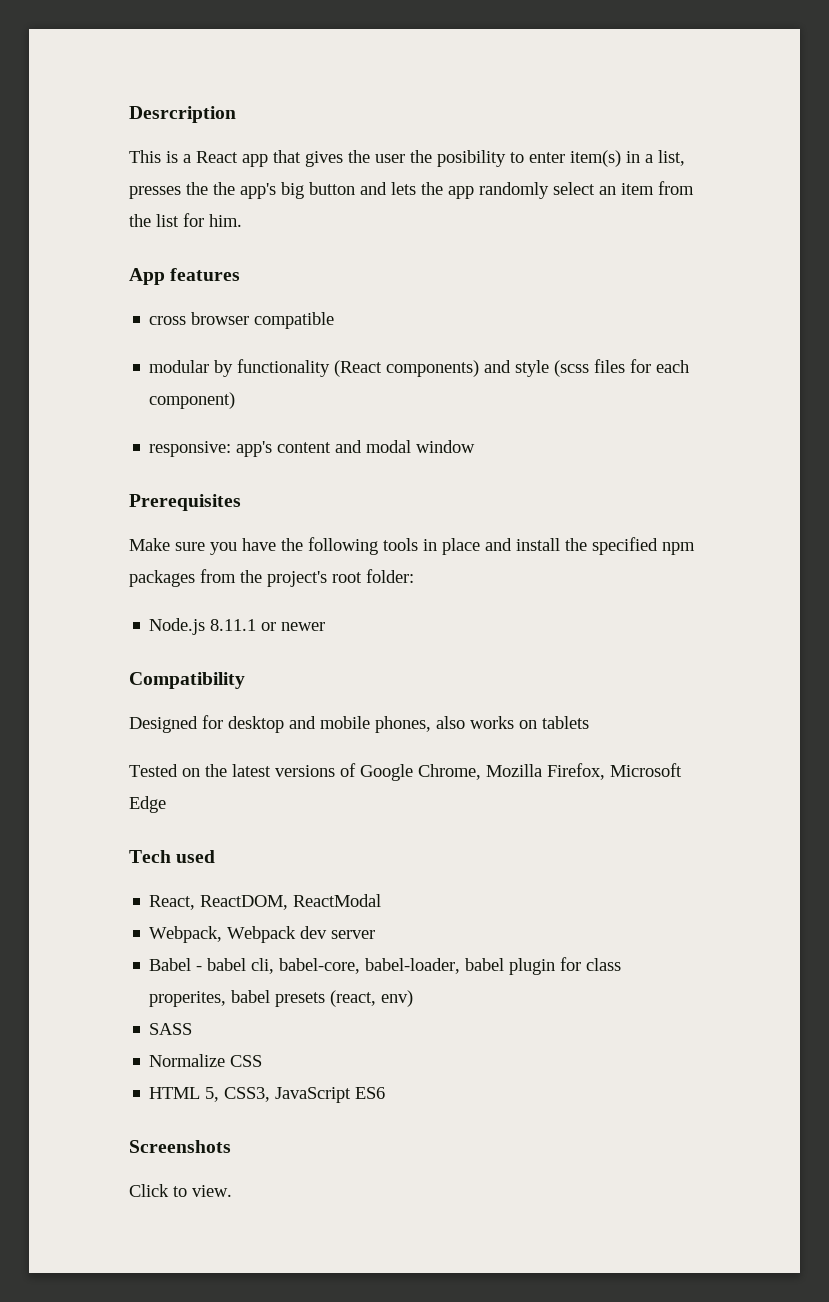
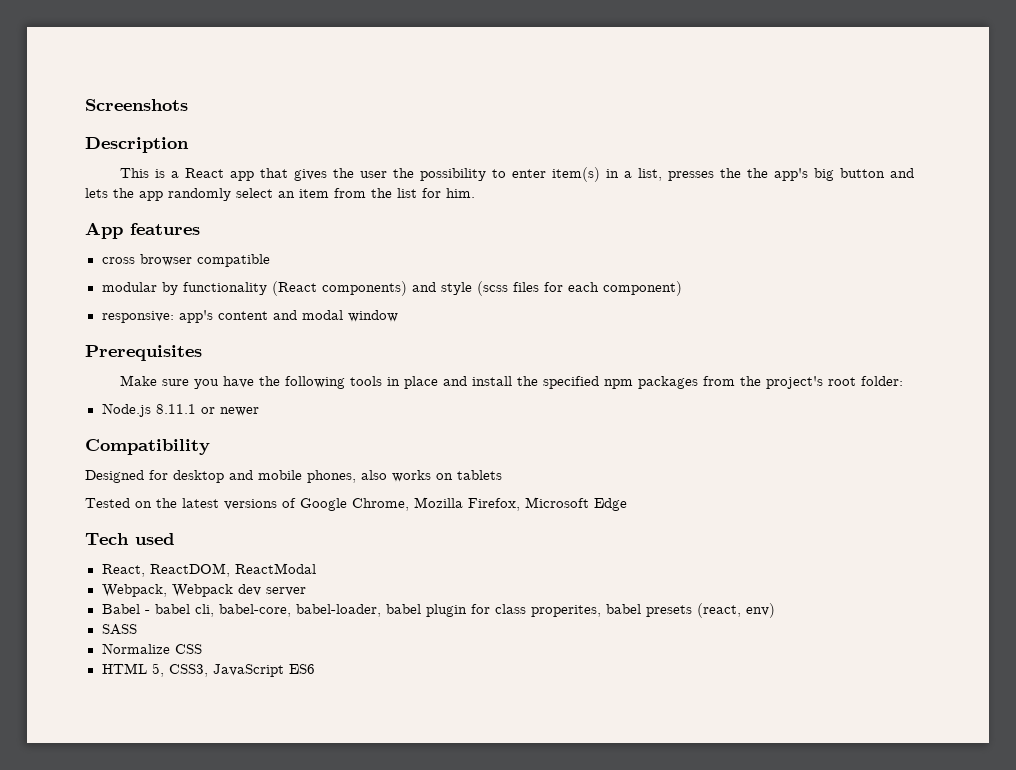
[129,106,236,123] Desrcription -> [85,99,188,111] [85,137,189,153] Screenshots // Description
[437,150,506,167] posibility -> [420,168,487,181] possibility
[129,1140,231,1153] [129,1184,232,1197] // Screenshots // Click to view. -> (315, 669) none

